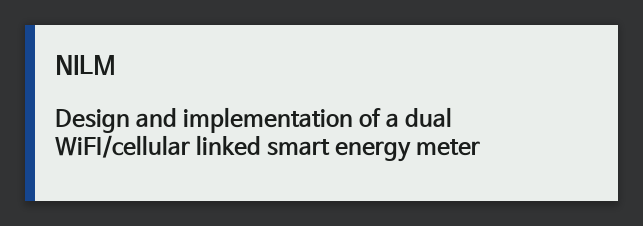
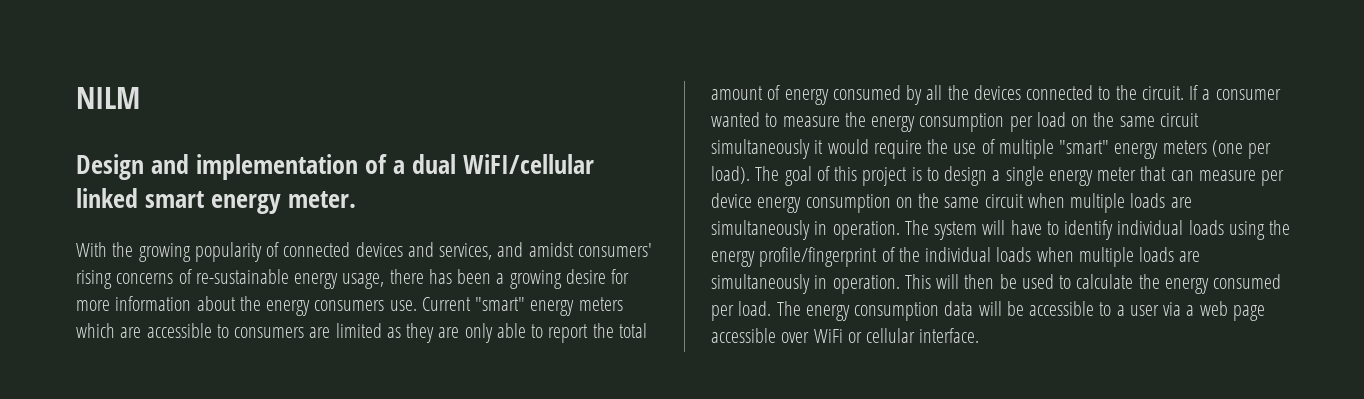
[416,139,481,156] meter -> [288,191,357,208] [76,242,652,262] [76,269,630,289] [76,296,623,316] [76,323,647,343] [711,85,1281,105] [711,112,1199,132] [711,139,1272,159] [711,166,1285,186] [711,193,1192,213] [711,220,1291,240] [711,247,1201,267] [711,274,1282,294] [711,301,1265,321] [711,328,980,343] meter. // With the growing popularity of connected devices and services, and amidst consumers' rising concerns of re-sustainable energy usage, there has been a growing desire for more information about the energy consumers use. Current "smart" energy meters which are accessible to consumers are limited as they are only able to report the total amount of energy consumed by all the devices connected to the circuit. If a consumer wanted to measure the energy consumption per load on the same circuit simultaneously it would require the use of multiple "smart" energy meters (one per load). The goal of this project is to design a single energy meter that can measure per device energy consumption on the same circuit when multiple loads are simultaneously in operation. The system will have to identify individual loads using the energy profile/fingerprint of the individual loads when multiple loads are simultaneously in operation. This will then be used to calculate the energy consumed per load. The energy consumption data will be accessible to a user via a web page accessible over WiFi or cellular interface.

